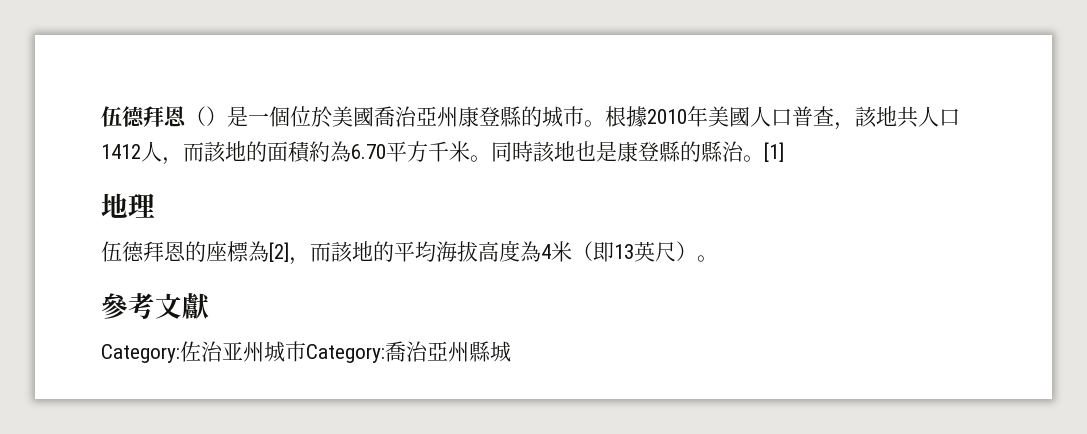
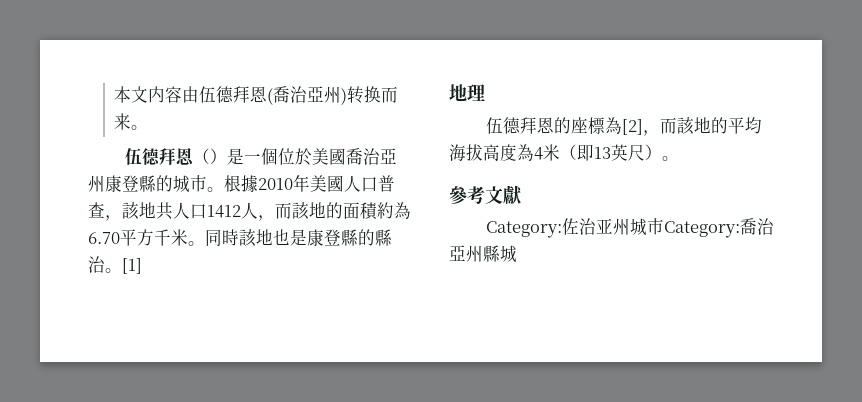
(101, 116) none -> [114,86,399,105] [114,113,149,130] 本文内容由伍德拜恩(喬治亞州)转换而来。 //

